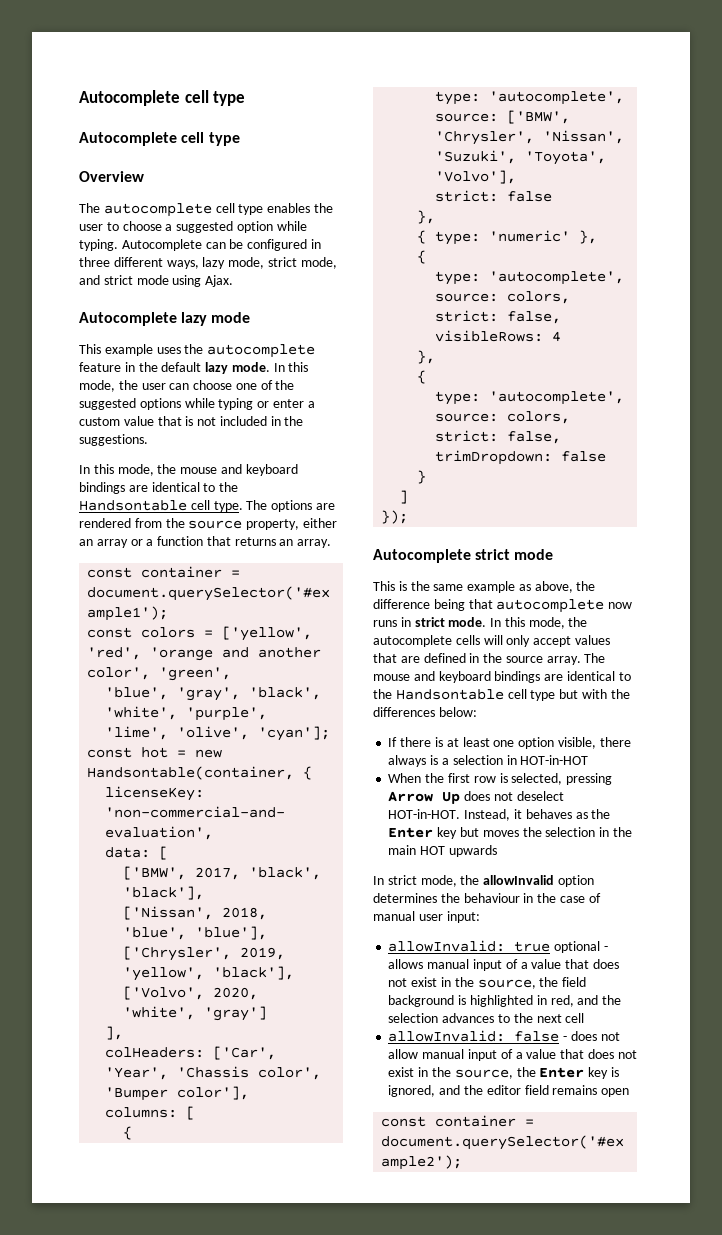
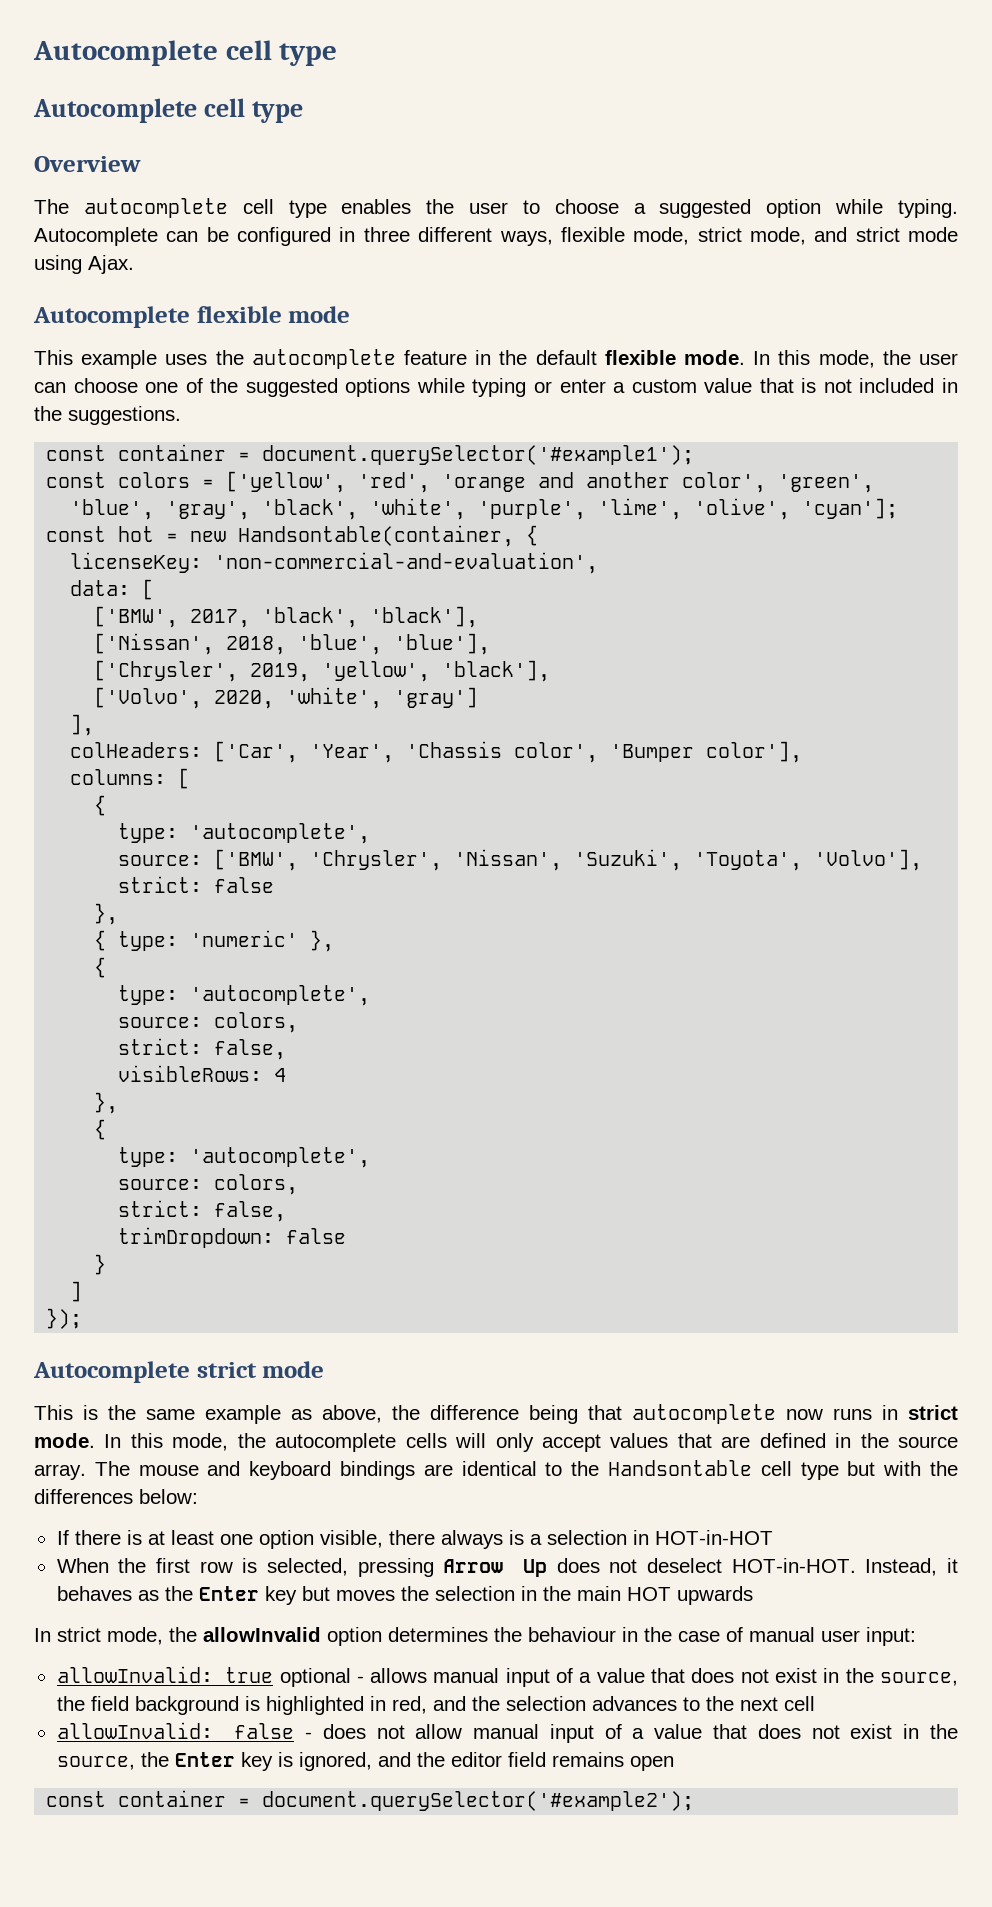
[202,257,226,269] lazy -> [560,227,625,242] flexible
[181,312,208,326] lazy -> [196,306,282,323] flexible
[205,362,229,374] lazy -> [604,350,676,365] flexible
[79,464,298,476] [79,482,239,494] [79,500,335,512] [79,518,337,530] [79,536,332,548] // In this mode, the mouse and keyboard bindings are identical to the Handsontable cell type. The options are rendered from the source property, either an array or a function that returns an array. -> (181, 415) none

